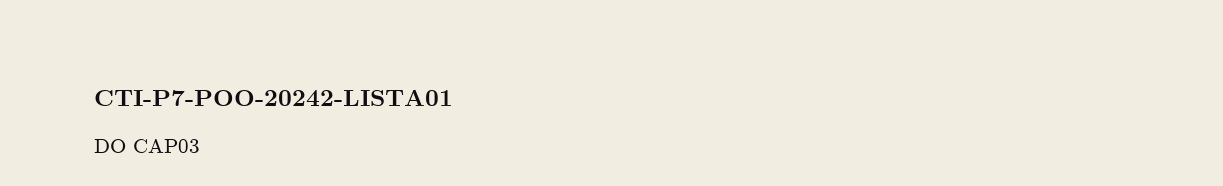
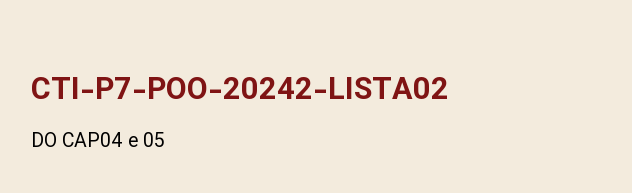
[94,89,453,107] CTI-P7-POO-20242-LISTA01 -> [31,77,449,99] CTI-P7-POO-20242-LISTA02
[133,139,200,153] CAP03 -> [62,132,165,147] CAP04 e 05

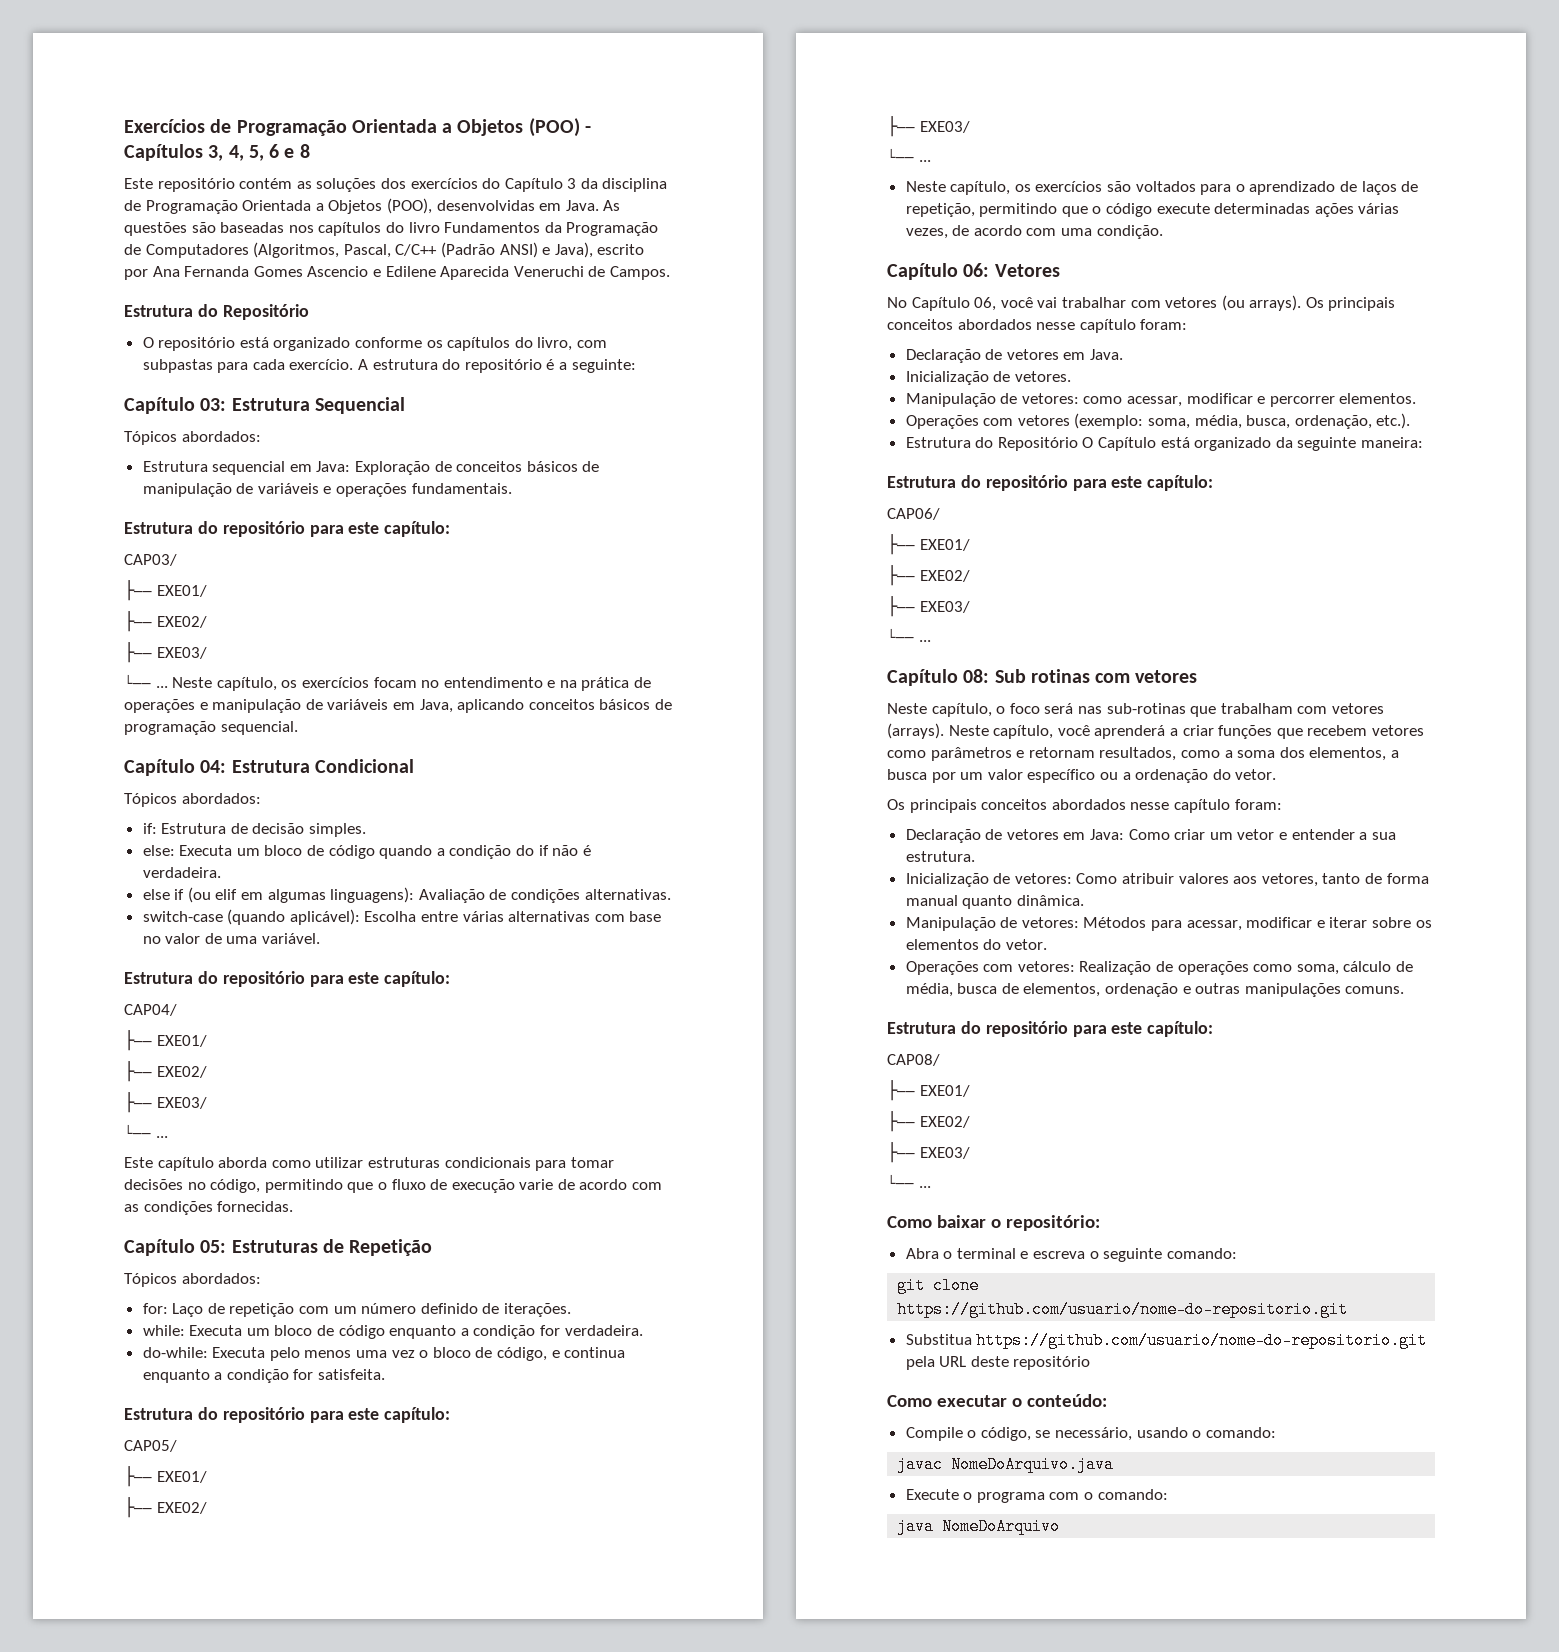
[31,77,449,99] [31,132,165,147] CTI-P7-POO-20242-LISTA02 // DO CAP04 e 05 -> [124,118,591,137] [124,144,310,161] [124,178,668,192] [124,198,621,214] [124,222,659,236] [124,242,645,258] [124,266,670,280] [124,304,309,320] [142,337,608,351] [142,359,636,373] [124,397,405,414] [124,431,261,445] [142,461,600,475] [142,483,512,497] [124,521,451,537] [124,554,177,566] [124,580,207,601] [124,611,207,632] [124,642,207,663] [124,674,652,691] [124,699,672,713] [124,721,298,735] [124,759,414,776] [124,793,261,807] [142,823,367,837] [142,845,591,859] [142,867,221,878] [142,887,671,903] [142,909,662,925] [142,933,321,944] [124,971,451,987] [124,1004,177,1016] [124,1030,207,1051] [124,1061,207,1082] [124,1092,207,1113] [124,1124,168,1138] [124,1157,614,1171] [124,1179,663,1193] [124,1201,294,1215] [124,1239,433,1256] [124,1273,261,1287] [142,1303,572,1317] [142,1325,643,1339] [142,1347,626,1361] [142,1369,386,1383] [124,1407,451,1423] [124,1440,177,1452] [124,1466,207,1487] [124,1497,207,1518] [887,116,970,137] [887,148,931,162] [905,181,1419,195] [905,203,1400,217] [905,225,1163,239] [887,263,1060,280] [887,295,1396,311] [887,319,1188,333] [905,349,1124,363] [905,371,1071,385] [905,393,1417,407] [905,413,1411,429] [905,437,1424,451] [887,475,1214,491] [887,508,940,520] [887,534,970,555] [887,565,970,586] [887,596,970,617] [887,628,931,642] [887,669,1198,686] [887,703,1384,717] [887,723,1424,739] [887,747,1399,761] [887,769,1277,783] [887,799,1282,813] [905,829,1396,843] [905,851,975,862] [905,873,1429,887] [905,895,1084,909] [905,917,1432,931] [905,939,1047,950] [905,961,1414,975] [905,983,1405,997] [887,1021,1214,1037] [887,1054,940,1066] [887,1080,970,1101] [887,1111,970,1132] [887,1142,970,1163] [887,1174,931,1188] [887,1215,1100,1231] [905,1248,1237,1262] [897,1277,980,1294] [897,1301,1349,1318] [905,1332,1428,1349] [905,1356,1091,1370] [887,1394,1107,1407] [905,1427,1276,1441] [897,1456,1115,1473] [905,1489,1168,1503] [897,1518,1061,1535] Exercícios de Programação Orientada a Objetos (POO) - Capítulos 3, 4, 5, 6 e 8 // Este repositório contém as soluções dos exercícios do Capítulo 3 da disciplina de Programação Orientada a Objetos (POO), desenvolvidas em Java. As questões são baseadas nos capítulos do livro Fundamentos da Programação de Computadores (Algoritmos, Pascal, C/C++ (Padrão ANSI) e Java), escrito por Ana Fernanda Gomes Ascencio e Edilene Aparecida Veneruchi de Campos. // Estrutura do Repositório // O repositório está organizado conforme os capítulos do livro, com subpastas para cada exercício. A estrutura do repositório é a seguinte: // Capítulo 03: Estrutura Sequencial // Tópicos abordados: // Estrutura sequencial em Java: Exploração de conceitos básicos de manipulação de variáveis e operações fundamentais. // Estrutura do repositório para este capítulo: // CAP03/ // ├── EXE01/ // ├── EXE02/ // ├── EXE03/ // └── ... Neste capítulo, os exercícios focam no entendimento e na prática de operações e manipulação de variáveis em Java, aplicando conceitos básicos de programação sequencial. // Capítulo 04: Estrutura Condicional // Tópicos abordados: // if: Estrutura de decisão simples. // else: Executa um bloco de código quando a condição do if não é verdadeira. // else if (ou elif em algumas linguagens): Avaliação de condições alternativas. // switch-case (quando aplicável): Escolha entre várias alternativas com base no valor de uma variável. // Estrutura do repositório para este capítulo: // CAP04/ // ├── EXE01/ // ├── EXE02/ // ├── EXE03/ // └── ... // Este capítulo aborda como utilizar estruturas condicionais para tomar decisões no código, permitindo que o fluxo de execução varie de acordo com as condições fornecidas. // Capítulo 05: Estruturas de Repetição // Tópicos abordados: // for: Laço de repetição com um número definido de iterações. // while: Executa um bloco de código enquanto a condição for verdadeira. // do-while: Executa pelo menos uma vez o bloco de código, e continua enquanto a condição for satisfeita. // Estrutura do repositório para este capítulo: // CAP05/ // ├── EXE01/ // ├── EXE02/ // ├── EXE03/ // └── ... // Neste capítulo, os exercícios são voltados para o aprendizado de laços de repetição, permitindo que o código execute determinadas ações várias vezes, de acordo com uma condição. // Capítulo 06: Vetores // No Capítulo 06, você vai trabalhar com vetores (ou arrays). Os principais conceitos abordados nesse capítulo foram: // Declaração de vetores em Java. // Inicialização de vetores. // Manipulação de vetores: como acessar, modificar e percorrer elementos. // Operações com vetores (exemplo: soma, média, busca, ordenação, etc.). // Estrutura do Repositório O Capítulo está organizado da seguinte maneira: // Estrutura do repositório para este capítulo: // CAP06/ // ├── EXE01/ // ├── EXE02/ // ├── EXE03/ // └── ... // Capítulo 08: Sub rotinas com vetores // Neste capítulo, o foco será nas sub-rotinas que trabalham com vetores (arrays). Neste capítulo, você aprenderá a criar funções que recebem vetores como parâmetros e retornam resultados, como a soma dos elementos, a busca por um valor específico ou a ordenação do vetor. // Os principais conceitos abordados nesse capítulo foram: // Declaração de vetores em Java: Como criar um vetor e entender a sua estrutura. // Inicialização de vetores: Como atribuir valores aos vetores, tanto de forma manual quanto dinâmica. // Manipulação de vetores: Métodos para acessar, modificar e iterar sobre os elementos do vetor. // Operações com vetores: Realização de operações como soma, cálculo de média, busca de elementos, ordenação e outras manipulações comuns. // Estrutura do repositório para este capítulo: // CAP08/ // ├── EXE01/ // ├── EXE02/ // ├── EXE03/ // └── ... // Como baixar o repositório: // Abra o terminal e escreva o seguinte comando: // git clone https://github.com/usuario/nome-do-repositorio.git // Substitua https://github.com/usuario/nome-do-repositorio.git pela URL deste repositório // Como executar o conteúdo: // Compile o código, se necessário, usando o comando: // javac NomeDoArquivo.java // Execute o programa com o comando: // java NomeDoArquivo

